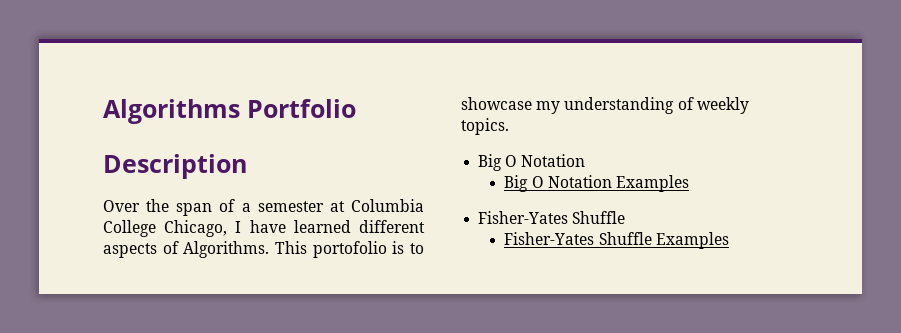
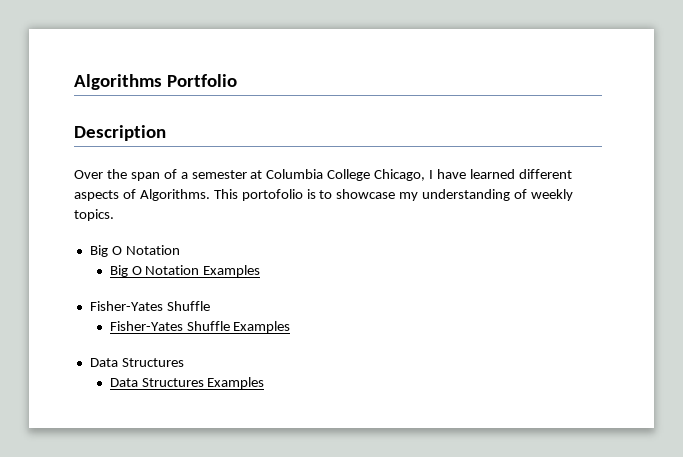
(729, 240) none -> [89,358,184,367] [109,377,265,389] // Data Structures // Data Structures Examples

